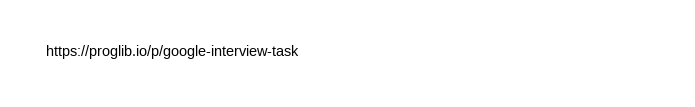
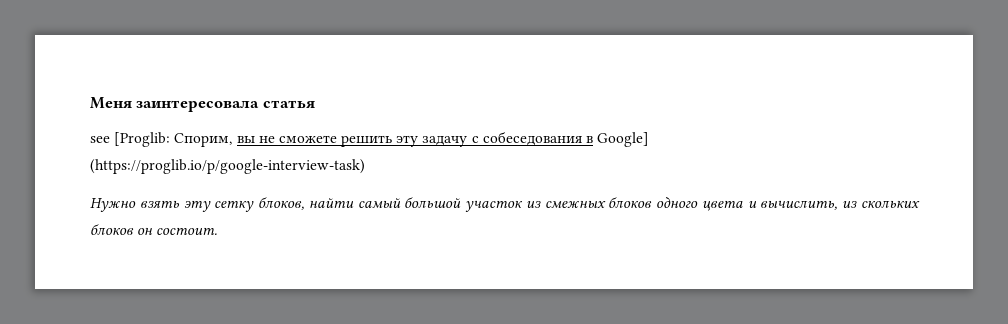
[46,45,299,59] https://proglib.io/p/google-interview-task -> [90,97,315,112] [90,131,650,147] [90,159,365,174] [90,196,920,212] [90,224,218,235] Меня заинтересовала статья // see [Proglib: Спорим, вы не сможете решить эту задачу с собеседования в Google] (https://proglib.io/p/google-interview-task) // Нужно взять эту сетку блоков, найти самый большой участок из смежных блоков одного цвета и вычислить, из скольких блоков он состоит.

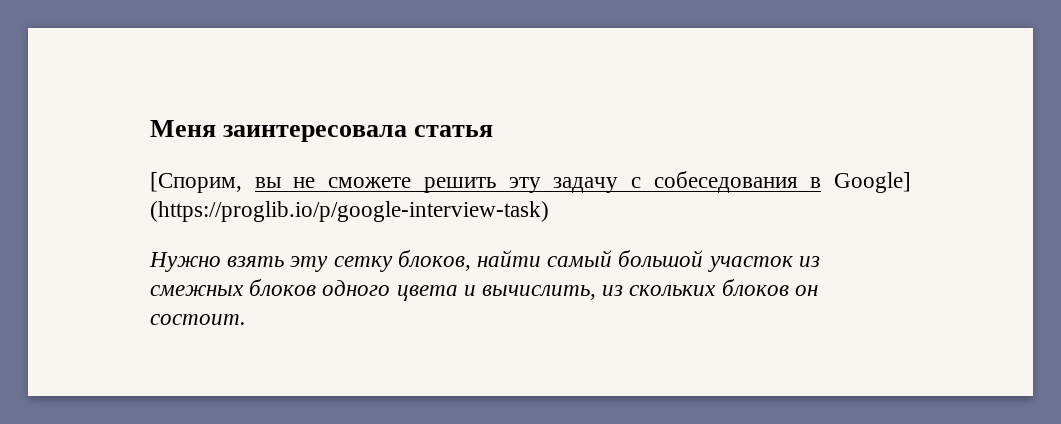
[90,132,233,147] see [Proglib: Спорим, -> [150,172,242,193] [Спорим,

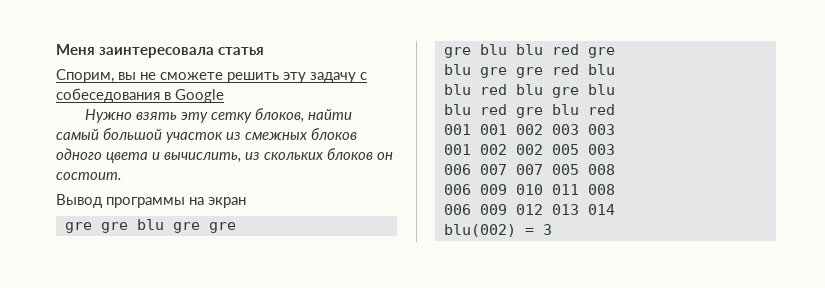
[150,172,242,193] [Спорим, -> [56,69,114,83] Спорим,
[834,172,911,193] [150,201,549,222] Google] (https://proglib.io/p/google-interview-task) -> [175,89,224,103] Google
(246, 319) none -> [56,194,246,208] [64,219,236,233] [443,44,615,58] [443,64,615,78] [443,84,615,98] [443,104,615,118] [443,124,615,135] [443,144,615,155] [443,164,615,175] [443,184,615,195] [443,204,615,215] [443,224,552,237] // Вывод программы на экран // gre gre blu gre gre // gre blu blu red gre // blu gre gre red blu // blu red blu gre blu // blu red gre blu red // 001 001 002 003 003 // 001 002 002 005 003 // 006 007 007 005 008 // 006 009 010 011 008 // 006 009 012 013 014 // blu(002) = 3

